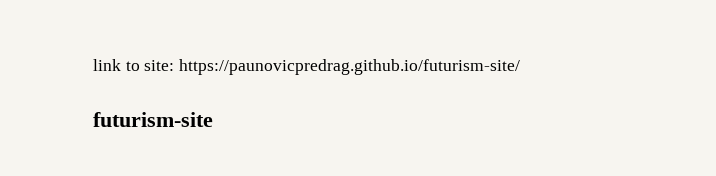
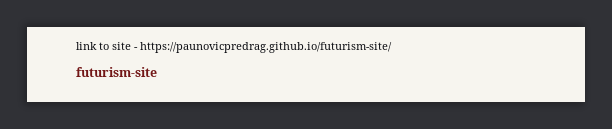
[144,60,175,71] site: -> [112,42,138,50] site -

